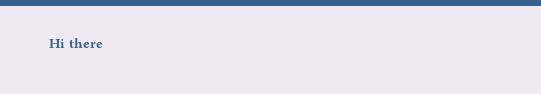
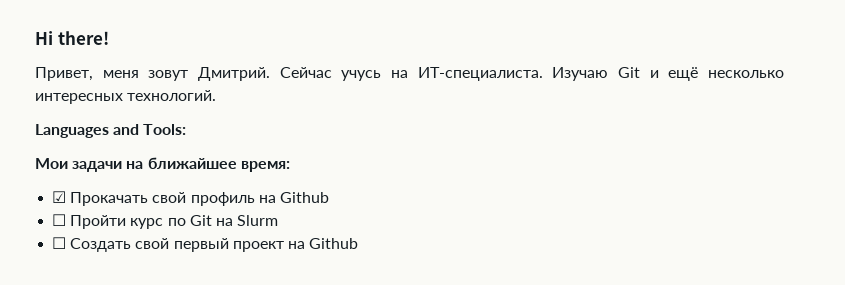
[69,38,103,48] there -> [57,31,109,45] [35,67,784,81] [35,90,217,104] [35,124,187,138] [35,157,290,172] [52,191,329,206] [52,214,279,229] [52,237,359,252] there! // Привет, меня зовут Дмитрий. Сейчас учусь на ИТ-специалиста. Изучаю Git и ещё несколько интересных технологий. // Languages and Tools: // Мои задачи на ближайшее время: // ☑ Прокачать свой профиль на Github // ☐ Пройти курс по Git на Slurm // ☐ Создать свой первый проект на Github

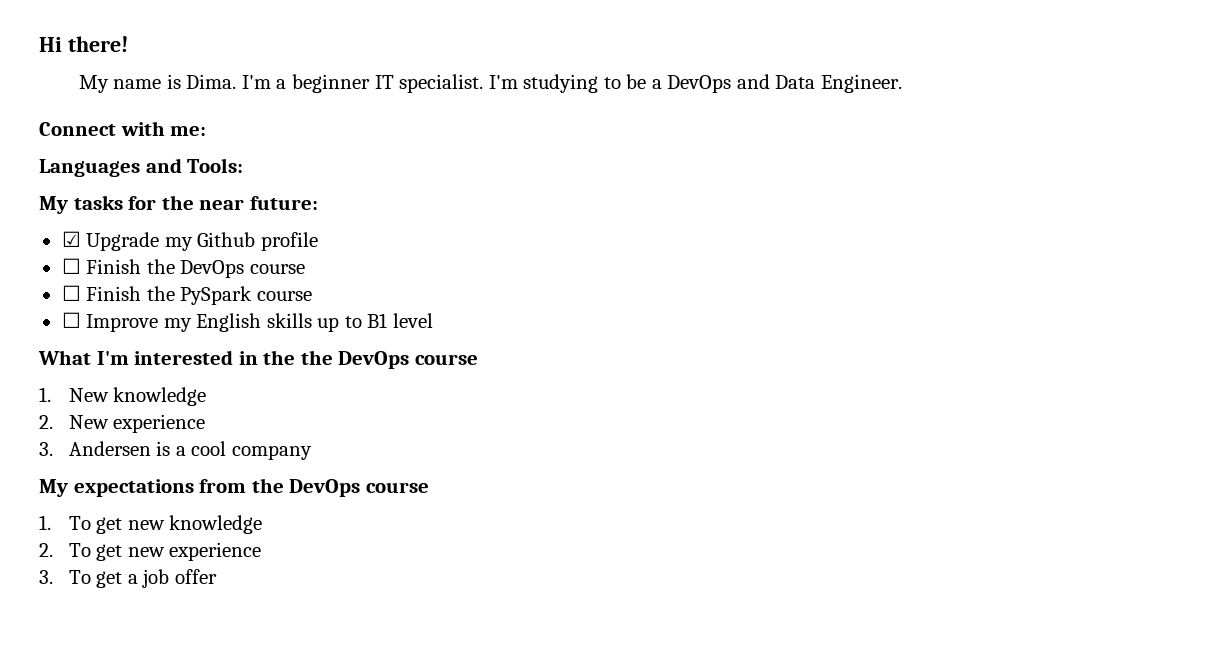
[35,67,784,81] [35,90,217,104] [35,124,187,138] [35,157,290,172] [52,191,329,206] [52,214,279,229] [52,237,359,252] Привет, меня зовут Дмитрий. Сейчас учусь на ИТ-специалиста. Изучаю Git и ещё несколько интересных технологий. // Languages and Tools: // Мои задачи на ближайшее время: // ☑ Прокачать свой профиль на Github // ☐ Пройти курс по Git на Slurm // ☐ Создать свой первый проект на Github -> [78,74,902,93] [39,121,207,136] [39,158,244,177] [39,195,318,214] [61,231,318,251] [61,258,305,278] [61,285,312,305] [61,312,433,332] [38,350,478,369] [39,387,207,406] [39,414,206,433] [39,441,312,460] [39,478,429,497] [39,515,263,534] [39,542,262,561] [39,569,217,588] My name is Dima. I'm a beginner IT specialist. I'm studying to be a DevOps and Data Engineer. // Connect with me: // Languages and Tools: // My tasks for the near future: // ☑ Upgrade my Github profile // ☐ Finish the DevOps course // ☐ Finish the PySpark course // ☐ Improve my English skills up to B1 level // What I'm interested in the the DevOps course // 1. New knowledge // 2. New experience // 3. Andersen is a cool company // My expectations from the DevOps course // 1. To get new knowledge // 2. To get new experience // 3. To get a job offer

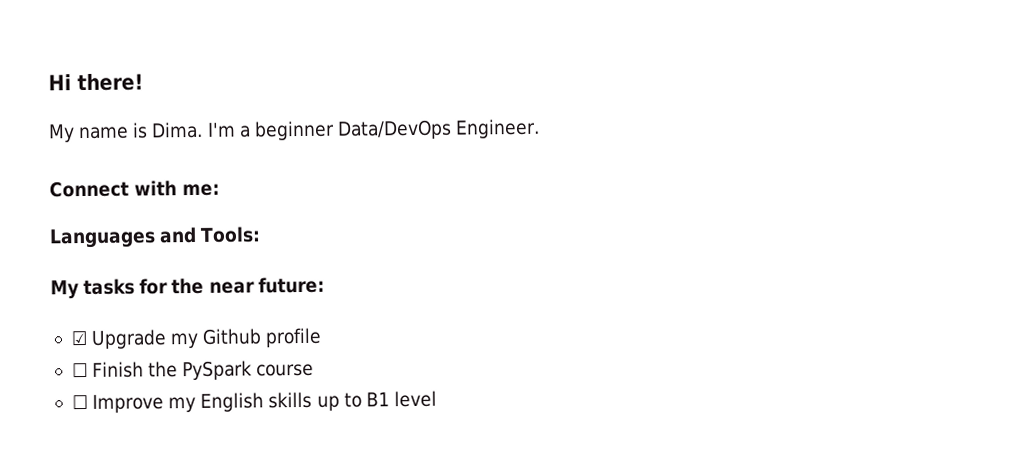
[374,74,816,93] IT specialist. I'm studying to be a DevOps and Data -> [336,119,452,140] Data/DevOps
[61,258,305,278] // ☐ Finish the DevOps course -> (323, 337) none
[38,350,478,369] [39,387,207,406] [39,414,206,433] [39,441,312,460] [39,478,429,497] [39,515,263,534] [39,542,262,561] [39,569,217,588] // What I'm interested in the the DevOps course // 1. New knowledge // 2. New experience // 3. Andersen is a cool company // My expectations from the DevOps course // 1. To get new knowledge // 2. To get new experience // 3. To get a job offer -> (437, 399) none

